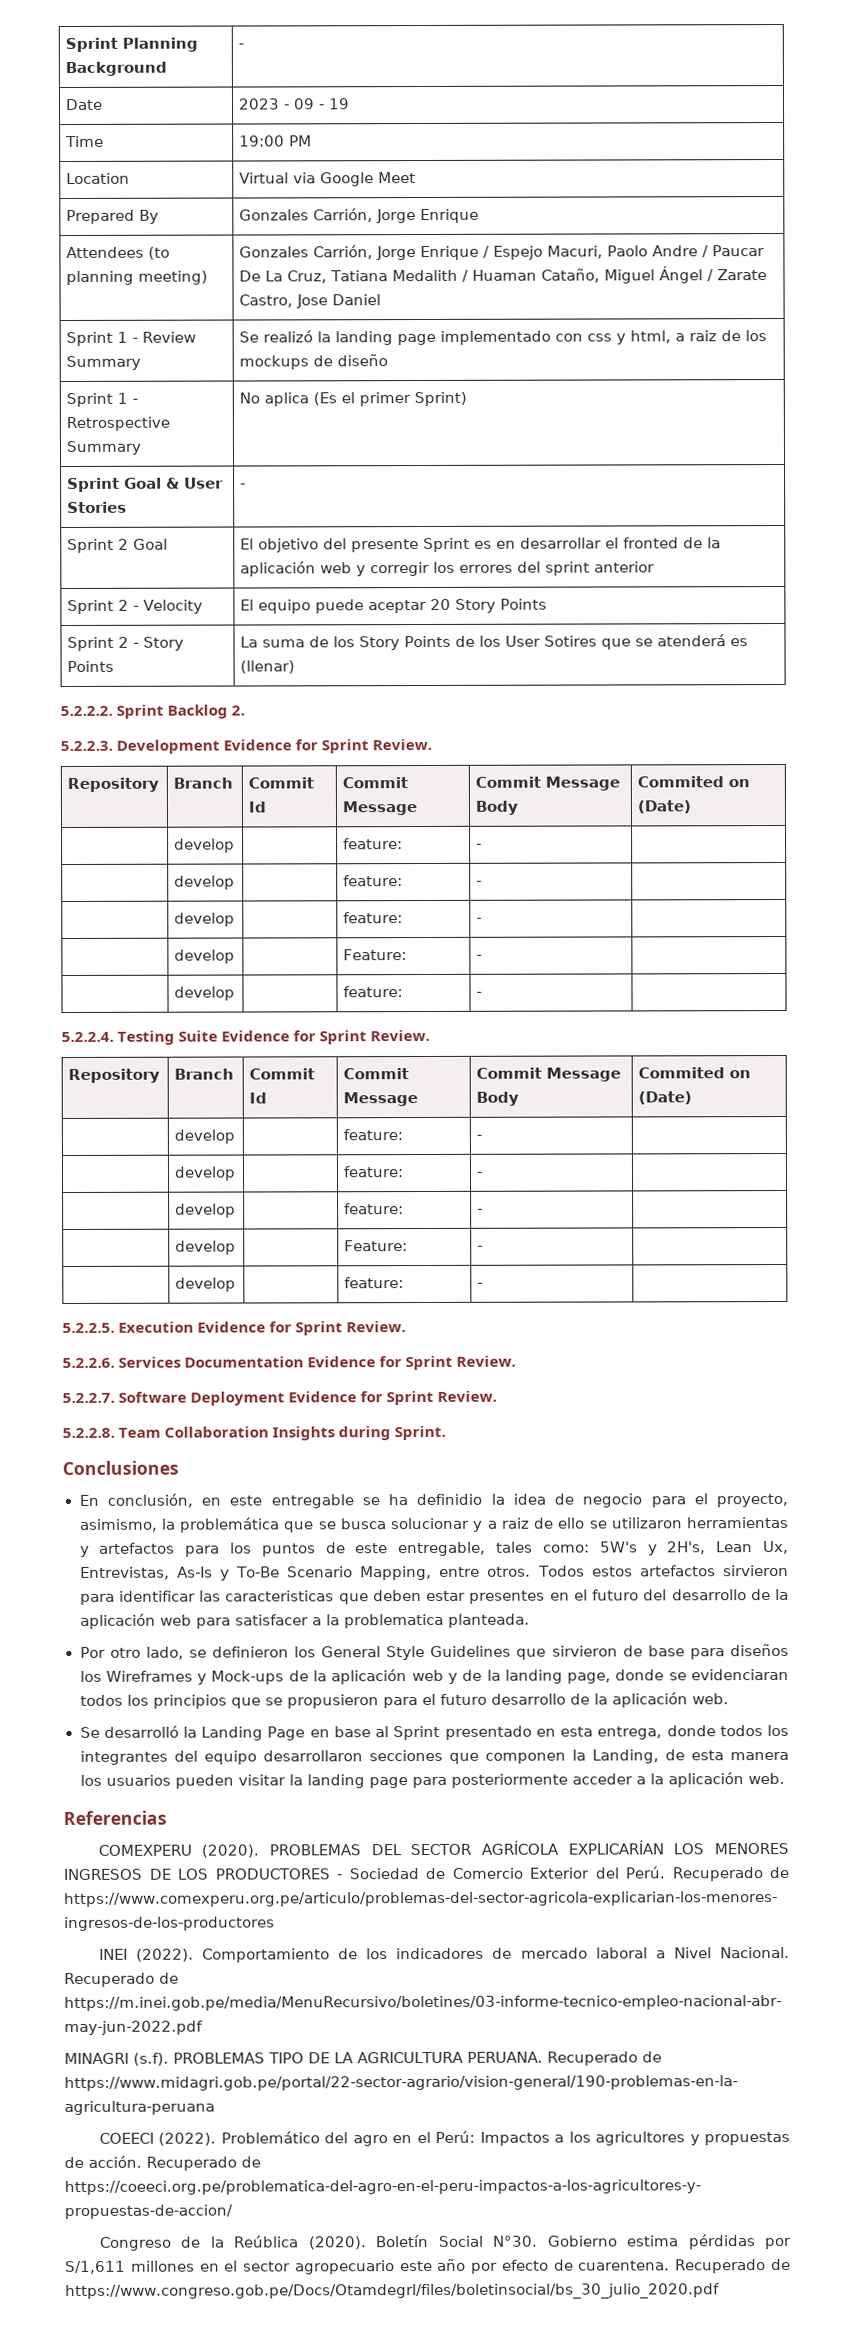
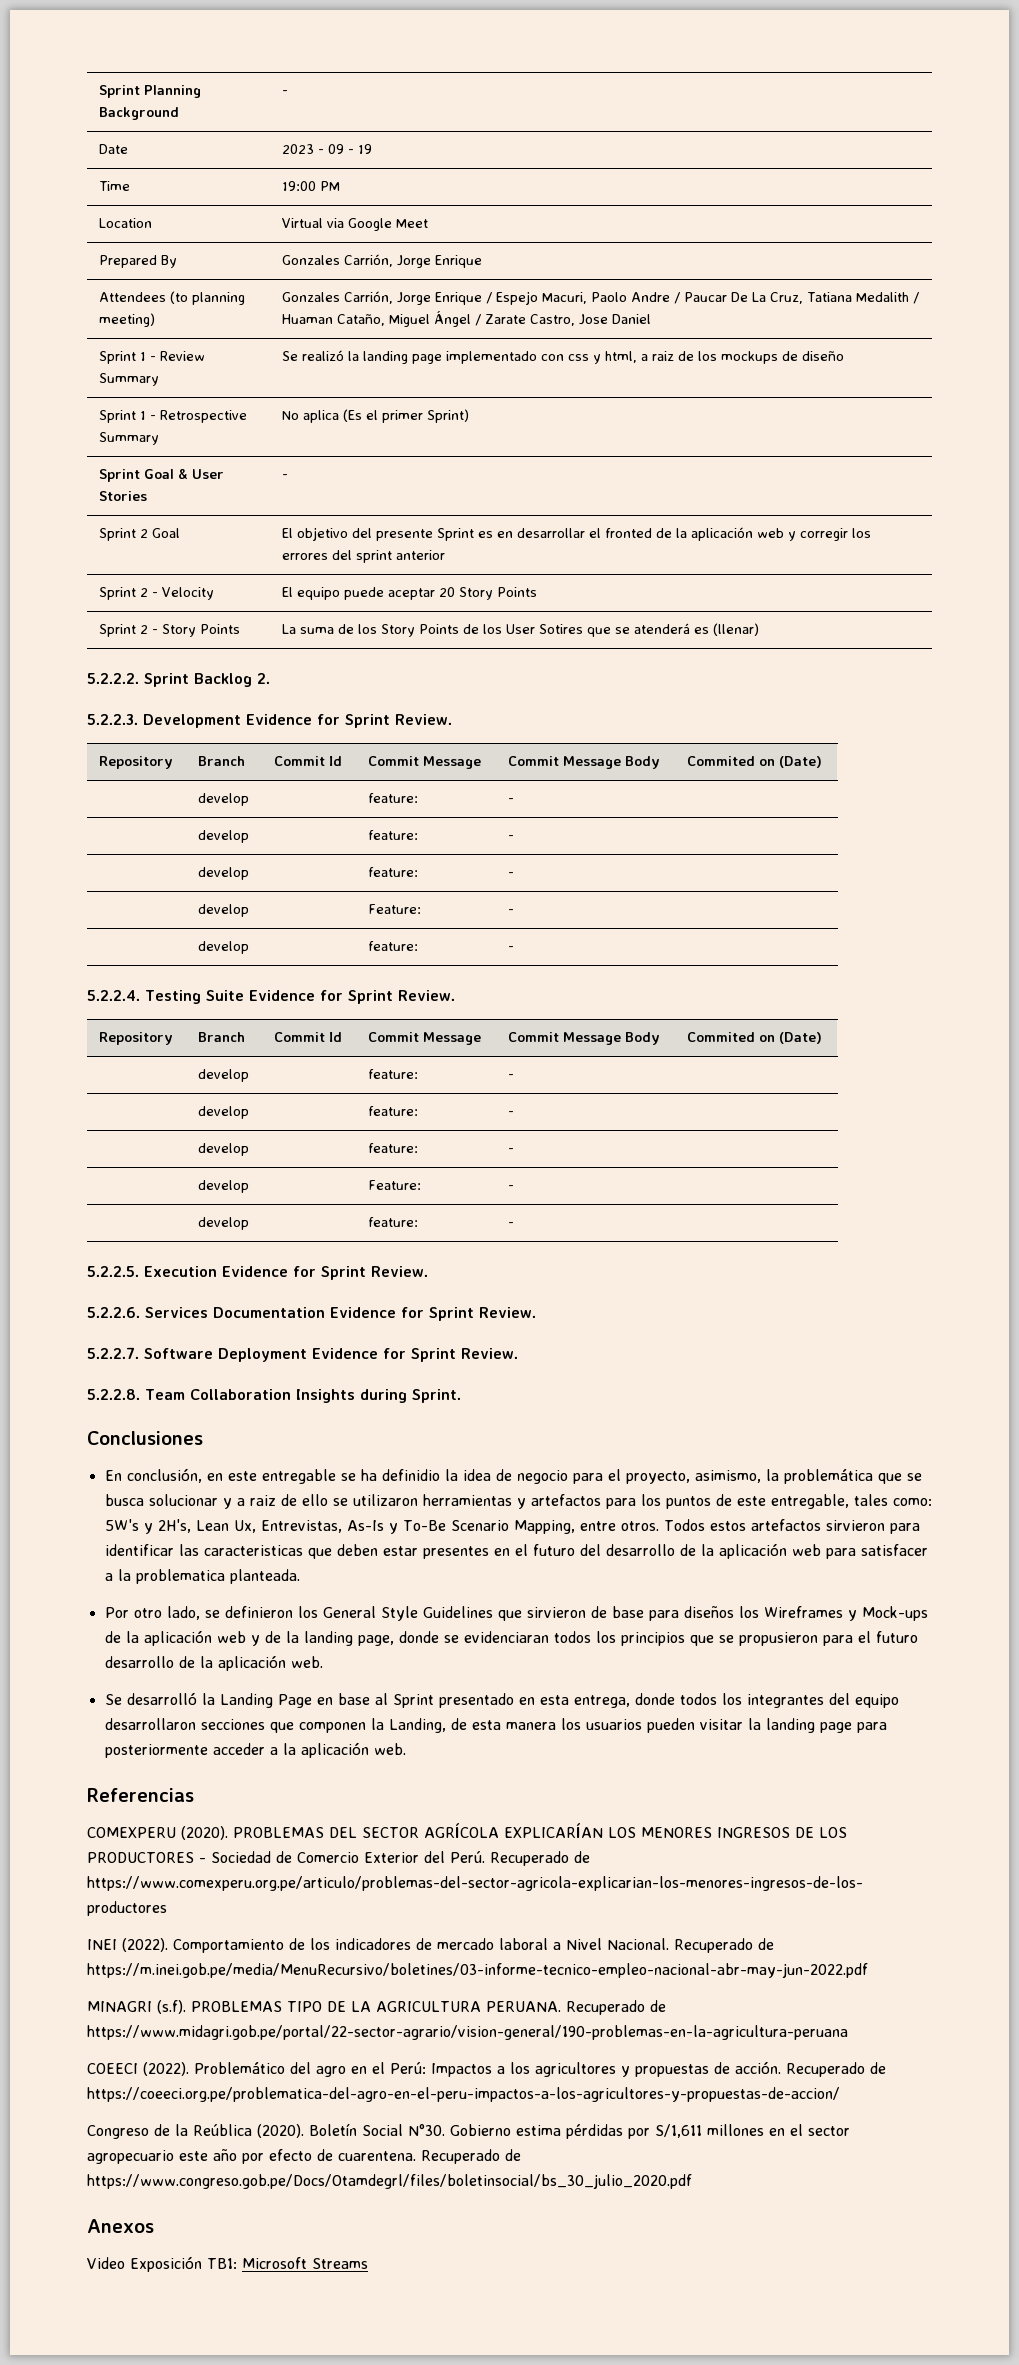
(720, 2292) none -> [87,2219,154,2233] [87,2256,368,2272] // Anexos // Video Exposición TB1: Microsoft Streams

